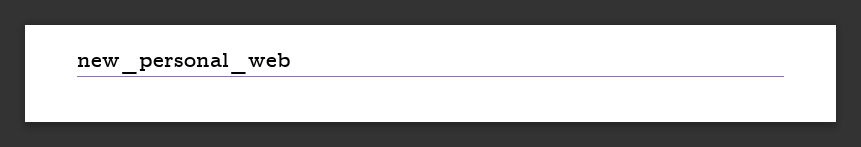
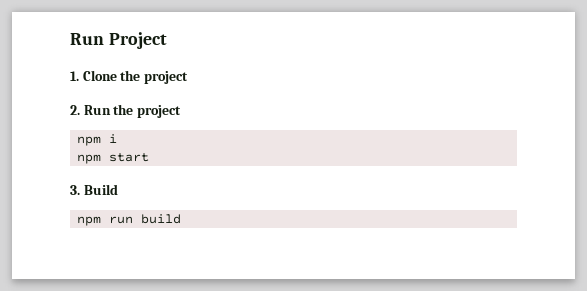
[77,53,291,74] new_personal_web -> [70,32,167,49] [70,70,188,84] [70,104,181,118] [76,134,117,146] [76,153,149,164] [70,184,118,195] [76,214,181,226] Run Project // 1. Clone the project // 2. Run the project // npm i // npm start // 3. Build // npm run build

